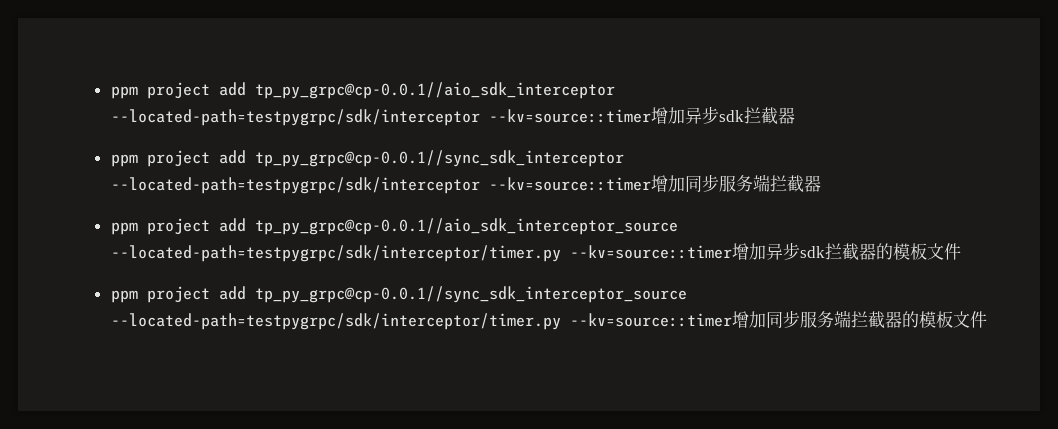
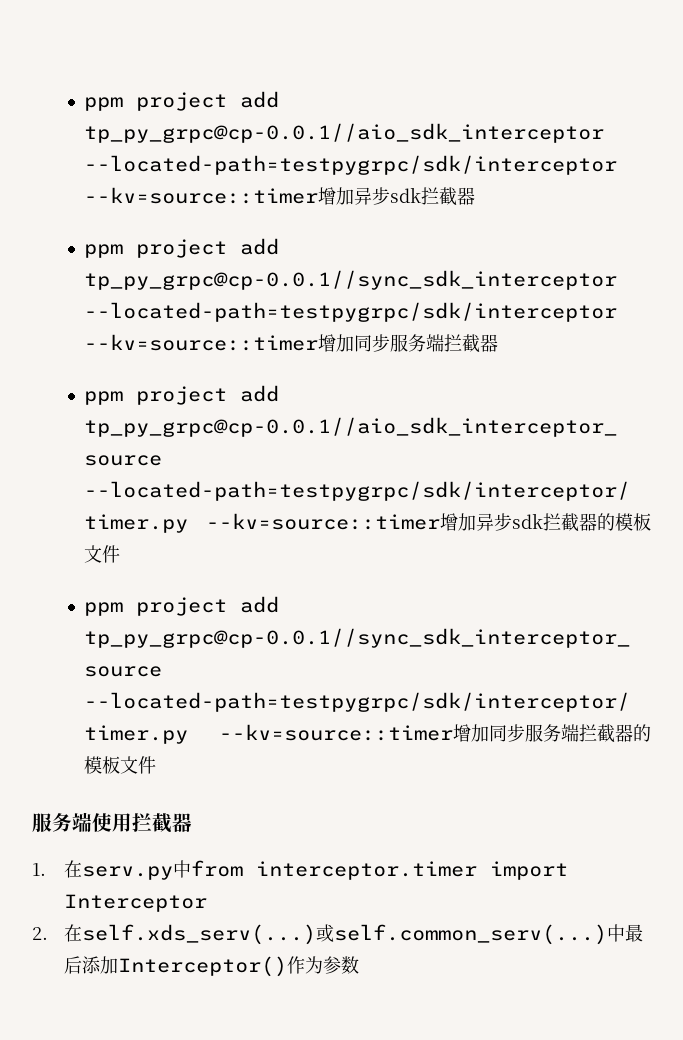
(987, 319) none -> [32,812,192,833] [32,860,569,880] [64,894,208,912] [32,924,644,945] [64,956,360,977] // 服务端使用拦截器 // 1.在serv.py中from interceptor.timer import Interceptor // 2.在self.xds_serv(...)或self.common_serv(...)中最后添加Interceptor()作为参数

